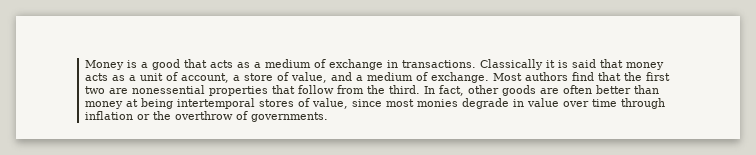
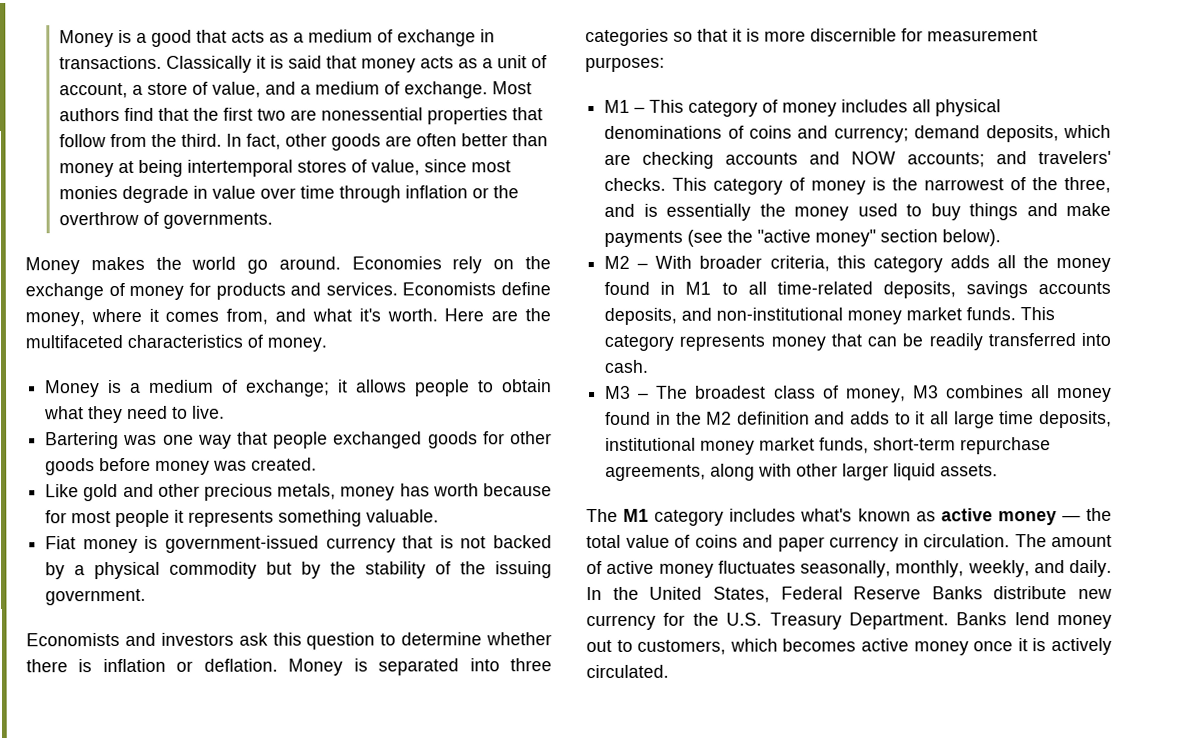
(328, 117) none -> [25,256,551,275] [25,282,551,301] [25,308,551,327] [25,334,327,352] [45,379,553,398] [44,405,226,424] [45,431,553,450] [45,457,318,476] [45,483,553,502] [45,509,440,528] [45,535,552,554] [45,561,553,580] [45,588,147,606] [26,632,552,650] [26,658,552,676] [585,28,1038,47] [585,56,665,73] [604,99,1002,117] [604,124,1111,143] [604,150,1111,169] [604,176,1111,195] [604,202,1111,221] [604,229,1002,247] [604,255,1111,273] [604,281,1111,299] [604,307,1056,325] [604,332,1111,351] [604,359,650,373] [605,385,1112,403] [605,410,1112,429] [605,437,1052,455] [605,463,999,481] [586,507,1112,526] [586,534,1112,552] [586,559,1112,578] [586,586,1112,603] [586,612,1112,631] [586,637,1112,656] [586,664,669,679] // Money makes the world go around. Economies rely on the exchange of money for products and services. Economists define money, where it comes from, and what it's worth. Here are the multifaceted characteristics of money. // Money is a medium of exchange; it allows people to obtain what they need to live. // Bartering was one way that people exchanged goods for other goods before money was created. // Like gold and other precious metals, money has worth because for most people it represents something valuable. // Fiat money is government-issued currency that is not backed by a physical commodity but by the stability of the issuing government. // Economists and investors ask this question to determine whether there is inflation or deflation. Money is separated into three categories so that it is more discernible for measurement purposes: // M1 – This category of money includes all physical denominations of coins and currency; demand deposits, which are checking accounts and NOW accounts; and travelers' checks. This category of money is the narrowest of the three, and is essentially the money used to buy things and make payments (see the "active money" section below). // M2 – With broader criteria, this category adds all the money found in M1 to all time-related deposits, savings accounts deposits, and non-institutional money market funds. This category represents money that can be readily transferred into cash. // M3 – The broadest class of money, M3 combines all money found in the M2 definition and adds to it all large time deposits, institutional money market funds, short-term repurchase agreements, along with other larger liquid assets. // The M1 category includes what's known as active money — the total value of coins and paper currency in circulation. The amount of active money fluctuates seasonally, monthly, weekly, and daily. In the United States, Federal Reserve Banks distribute new currency for the U.S. Treasury Department. Banks lend money out to customers, which becomes active money once it is actively circulated.

